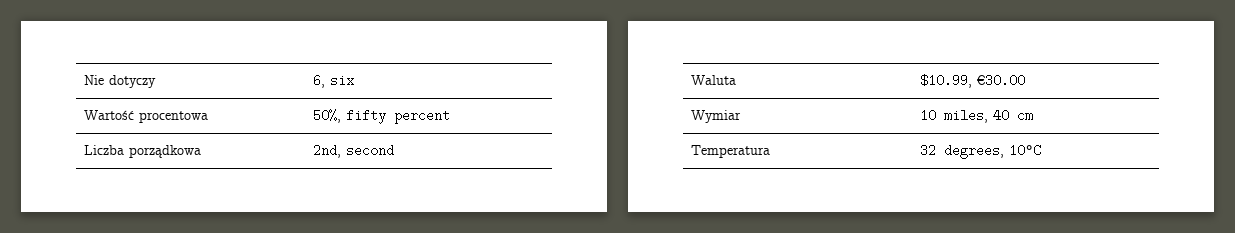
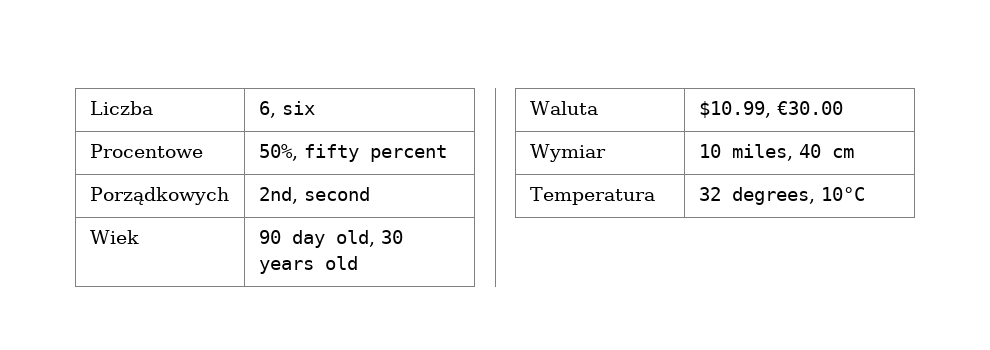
[84,75,157,88] Nie dotyczy -> [89,101,153,115] Liczba
[84,110,209,123] Wartość procentowa -> [89,144,203,158] Procentowe
[84,145,202,158] Liczba porządkowa -> [89,187,229,205] Porządkowych
(395, 150) none -> [89,230,139,244] [258,230,403,248] [258,256,358,274] // Wiek | 90 day old, 30 years old

